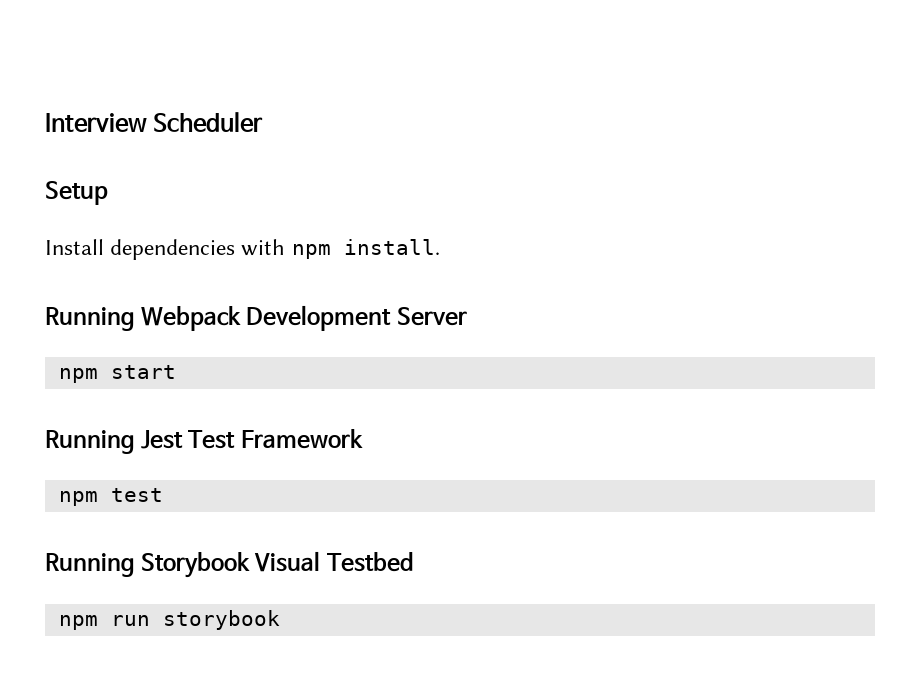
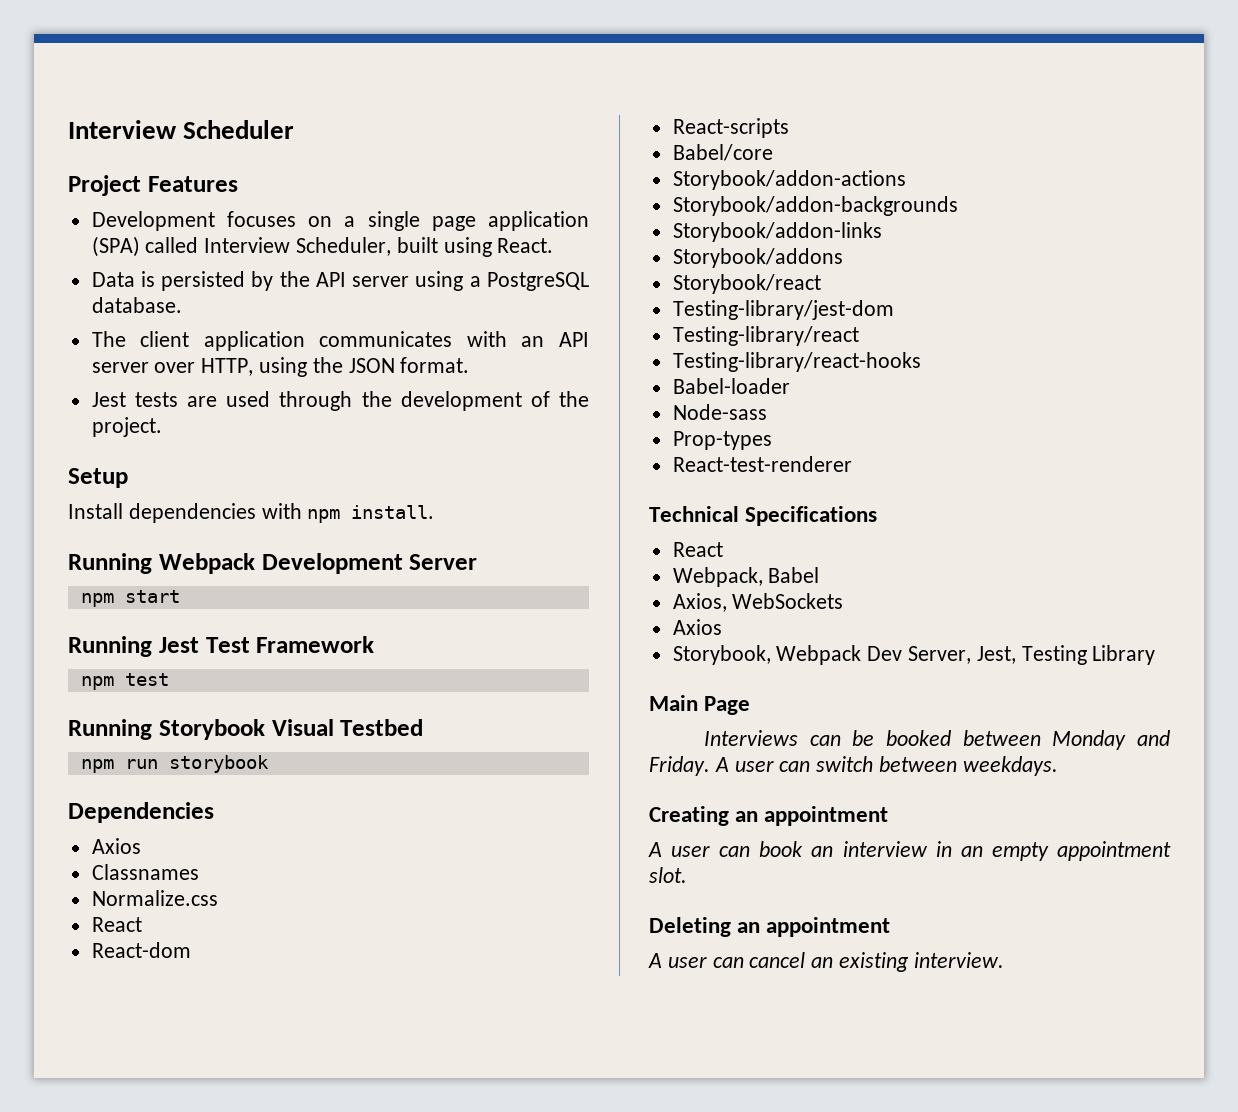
(264, 122) none -> [68,175,238,196] [91,211,590,231] [91,236,554,257] [91,271,590,291] [91,297,182,313] [91,331,589,351] [91,357,470,377] [91,391,589,411] [91,417,162,437] // Project Features // Development focuses on a single page application (SPA) called Interview Scheduler, built using React. // Data is persisted by the API server using a PostgreSQL database. // The client application communicates with an API server over HTTP, using the JSON format. // Jest tests are used through the development of the project.
(280, 620) none -> [68,802,214,823] [91,838,141,854] [91,864,199,880] [91,890,218,906] [91,917,142,932] [91,942,191,958] [672,118,789,138] [672,144,773,161] [672,170,906,190] [672,196,958,216] [672,222,882,242] [672,248,843,268] [672,274,821,294] [672,300,894,320] [672,326,859,346] [672,352,921,372] [672,378,790,394] [672,404,767,420] [672,431,772,450] [672,456,852,472] [649,506,878,526] [672,542,723,557] [672,567,820,587] [672,593,844,612] [672,619,722,635] [672,645,1156,665] [649,695,751,715] [704,730,1170,750] [649,756,1058,776] [649,806,889,826] [648,841,1171,861] [649,867,687,883] [649,917,891,937] [648,952,1004,972] // Dependencies // Axios // Classnames // Normalize.css // React // React-dom // React-scripts // Babel/core // Storybook/addon-actions // Storybook/addon-backgrounds // Storybook/addon-links // Storybook/addons // Storybook/react // Testing-library/jest-dom // Testing-library/react // Testing-library/react-hooks // Babel-loader // Node-sass // Prop-types // React-test-renderer // Technical Specifications // React // Webpack, Babel // Axios, WebSockets // Axios // Storybook, Webpack Dev Server, Jest, Testing Library // Main Page // Interviews can be booked between Monday and Friday. A user can switch between weekdays. // Creating an appointment // A user can book an interview in an empty appointment slot. // Deleting an appointment // A user can cancel an existing interview.

